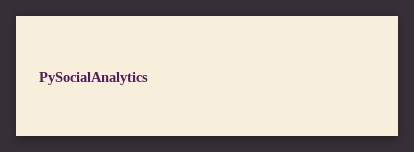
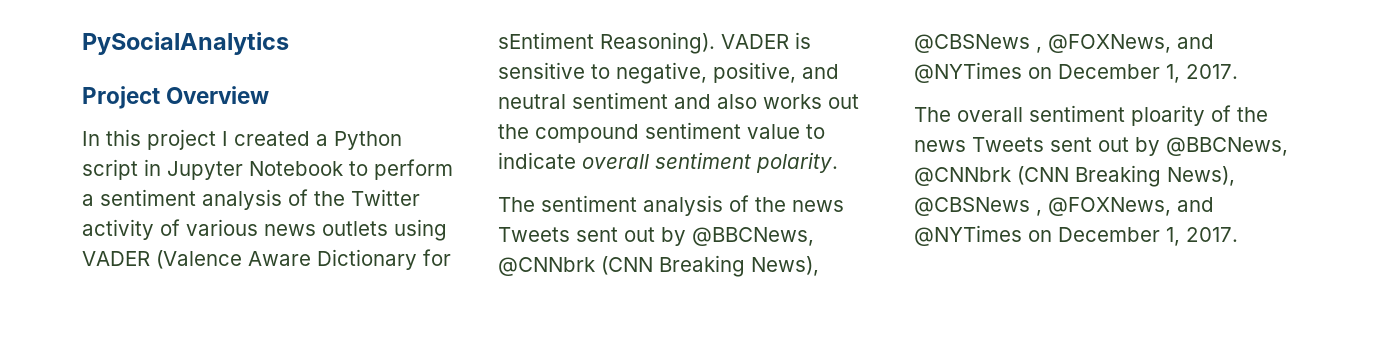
(148, 78) none -> [82,86,270,109] [82,129,402,150] [82,159,453,180] [82,189,420,210] [82,219,447,241] [82,249,451,270] [498,32,811,54] [498,62,839,84] [498,92,859,109] [498,122,825,143] [498,152,838,173] [498,195,844,216] [498,227,814,246] [498,255,819,277] [914,34,1214,53] [914,62,1238,83] [914,105,1268,126] [914,137,1288,156] [914,165,1235,187] [914,197,1214,216] [914,225,1238,246] // Project Overview // In this project I created a Python script in Jupyter Notebook to perform a sentiment analysis of the Twitter activity of various news outlets using VADER (Valence Aware Dictionary for sEntiment Reasoning). VADER is sensitive to negative, positive, and neutral sentiment and also works out the compound sentiment value to indicate overall sentiment polarity. // The sentiment analysis of the news Tweets sent out by @BBCNews, @CNNbrk (CNN Breaking News), @CBSNews , @FOXNews, and @NYTimes on December 1, 2017. // The overall sentiment ploarity of the news Tweets sent out by @BBCNews, @CNNbrk (CNN Breaking News), @CBSNews , @FOXNews, and @NYTimes on December 1, 2017.

